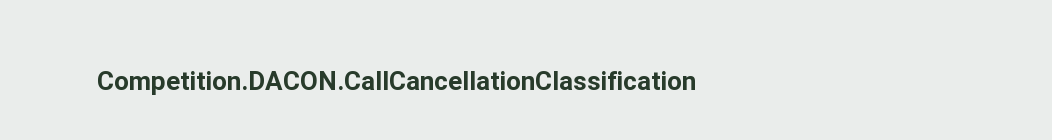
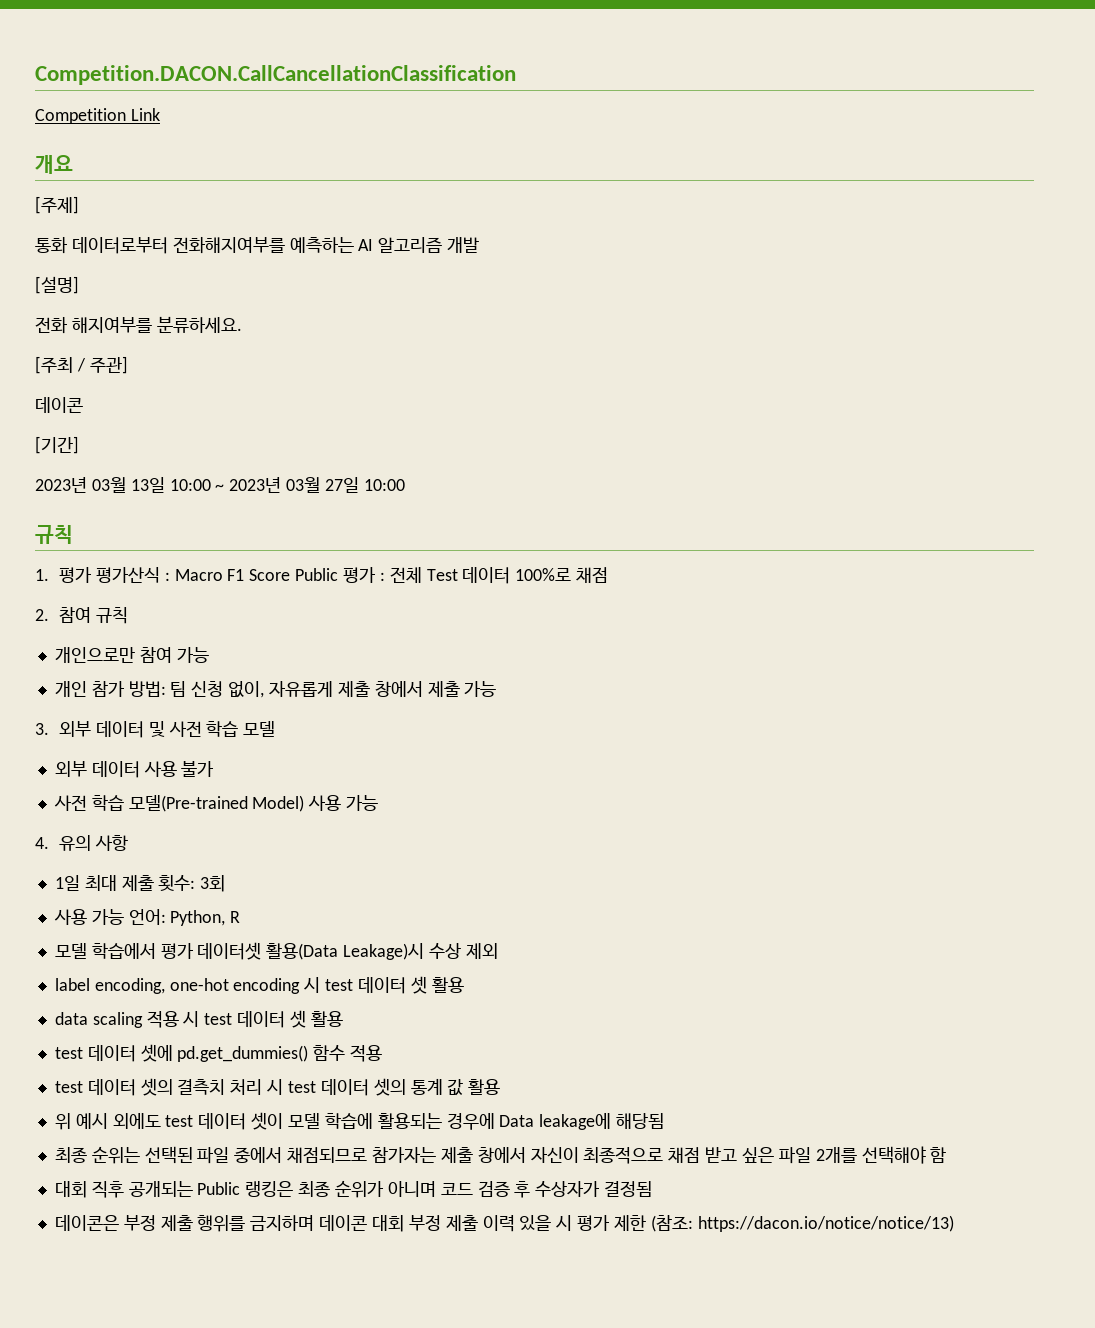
(696, 83) none -> [35,108,160,124] [35,155,73,174] [35,196,79,214] [35,236,480,254] [35,276,79,294] [35,316,242,334] [35,356,128,374] [35,397,83,413] [35,436,79,454] [35,477,405,493] [35,525,73,544] [35,567,609,584] [35,607,128,624] [54,647,209,663] [54,681,497,698] [35,721,276,738] [54,761,215,778] [53,795,379,812] [35,835,128,851] [54,875,226,892] [53,909,241,926] [54,942,498,960] [54,976,464,994] [54,1010,343,1028] [54,1044,383,1062] [54,1078,501,1096] [54,1112,665,1130] [54,1146,947,1164] [54,1180,653,1198] [54,1215,954,1232] // Competition Link // 개요 // [주제] // 통화 데이터로부터 전화해지여부를 예측하는 AI 알고리즘 개발 // [설명] // 전화 해지여부를 분류하세요. // [주최 / 주관] // 데이콘 // [기간] // 2023년 03월 13일 10:00 ~ 2023년 03월 27일 10:00 // 규칙 // 1. 평가 평가산식 : Macro F1 Score Public 평가 : 전체 Test 데이터 100%로 채점 // 2. 참여 규칙 // 개인으로만 참여 가능 // 개인 참가 방법: 팀 신청 없이, 자유롭게 제출 창에서 제출 가능 // 3. 외부 데이터 및 사전 학습 모델 // 외부 데이터 사용 불가 // 사전 학습 모델(Pre-trained Model) 사용 가능 // 4. 유의 사항 // 1일 최대 제출 횟수: 3회 // 사용 가능 언어: Python, R // 모델 학습에서 평가 데이터셋 활용(Data Leakage)시 수상 제외 // label encoding, one-hot encoding 시 test 데이터 셋 활용 // data scaling 적용 시 test 데이터 셋 활용 // test 데이터 셋에 pd.get_dummies() 함수 적용 // test 데이터 셋의 결측치 처리 시 test 데이터 셋의 통계 값 활용 // 위 예시 외에도 test 데이터 셋이 모델 학습에 활용되는 경우에 Data leakage에 해당됨 // 최종 순위는 선택된 파일 중에서 채점되므로 참가자는 제출 창에서 자신이 최종적으로 채점 받고 싶은 파일 2개를 선택해야 함 // 대회 직후 공개되는 Public 랭킹은 최종 순위가 아니며 코드 검증 후 수상자가 결정됨 // 데이콘은 부정 제출 행위를 금지하며 데이콘 대회 부정 제출 이력 있을 시 평가 제한 (참조: https://dacon.io/notice/notice/13)

